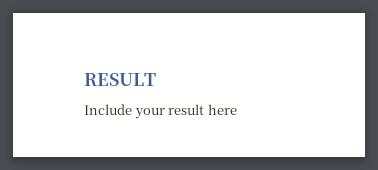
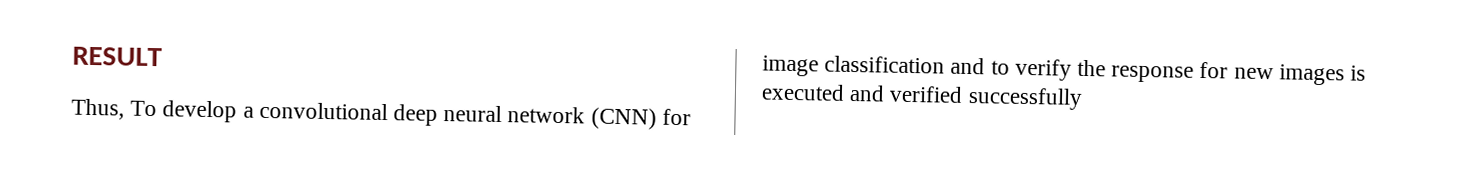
[84,104,237,119] Include your result here -> [71,98,691,130] [762,55,1367,86] [761,83,1083,110] Thus, To develop a convolutional deep neural network (CNN) for image classification and to verify the response for new images is executed and verified successfully

